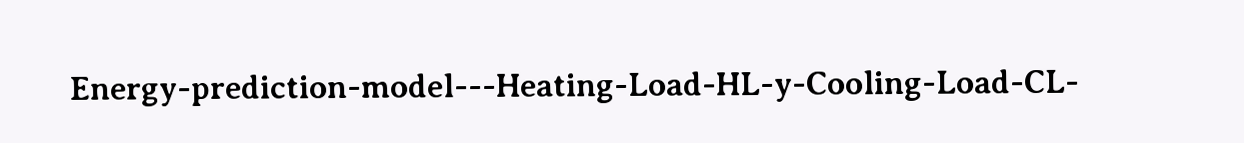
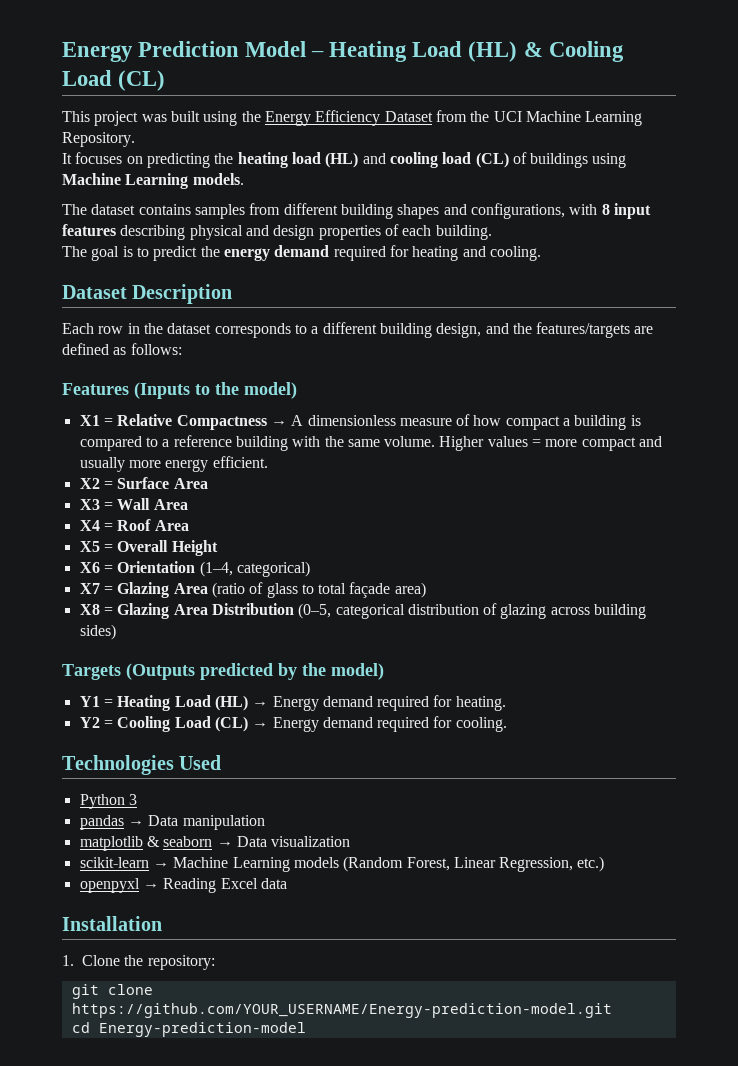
[70,68,1080,107] Energy-prediction-model---Heating-Load-HL-y-Cooling-Load-CL- -> [62,41,624,62] [62,70,166,91] [62,110,643,126] [62,132,135,147] [62,152,627,168] [62,173,244,189] [62,203,651,219] [62,224,492,240] [62,245,541,261] [62,284,233,304] [62,322,654,338] [62,343,182,355] [62,382,297,399] [79,414,641,430] [79,435,663,451] [79,456,268,472] [79,477,208,489] [79,498,188,510] [79,519,189,531] [79,540,218,556] [79,561,310,577] [79,582,426,598] [79,603,647,619] [79,624,116,640] [62,663,384,680] [79,695,506,711] [79,716,507,732] [62,755,222,775] [79,794,137,809] [79,815,265,830] [79,836,351,851] [79,856,605,872] [79,878,287,893] [62,916,162,931] [62,955,215,970] [71,984,153,999] [71,1003,612,1018] [71,1022,306,1037] Energy Prediction Model – Heating Load (HL) & Cooling Load (CL) // This project was built using the Energy Efficiency Dataset from the UCI Machine Learning Repository. // It focuses on predicting the heating load (HL) and cooling load (CL) of buildings using Machine Learning models. // The dataset contains samples from different building shapes and configurations, with 8 input features describing physical and design properties of each building. // The goal is to predict the energy demand required for heating and cooling. // Dataset Description // Each row in the dataset corresponds to a different building design, and the features/targets are defined as follows: // Features (Inputs to the model) // X1 = Relative Compactness → A dimensionless measure of how compact a building is compared to a reference building with the same volume. Higher values = more compact and usually more energy efficient. // X2 = Surface Area // X3 = Wall Area // X4 = Roof Area // X5 = Overall Height // X6 = Orientation (1–4, categorical) // X7 = Glazing Area (ratio of glass to total façade area) // X8 = Glazing Area Distribution (0–5, categorical distribution of glazing across building sides) // Targets (Outputs predicted by the model) // Y1 = Heating Load (HL) → Energy demand required for heating. // Y2 = Cooling Load (CL) → Energy demand required for cooling. // Technologies Used // Python 3 // pandas → Data manipulation // matplotlib & seaborn → Data visualization // scikit-learn → Machine Learning models (Random Forest, Linear Regression, etc.) // openpyxl → Reading Excel data // Installation // 1. Clone the repository: // git clone https://github.com/YOUR_USERNAME/Energy-prediction-model.git // cd Energy-prediction-model

